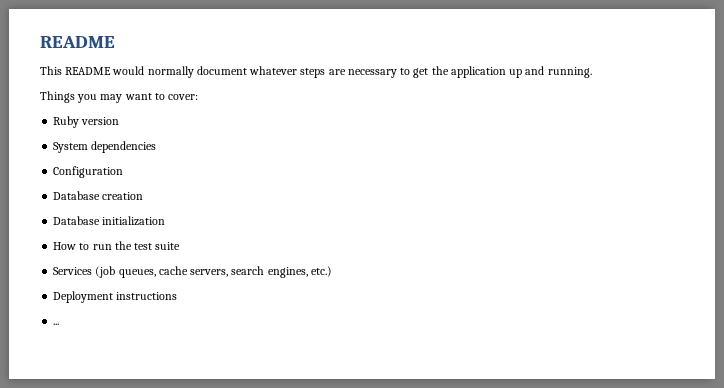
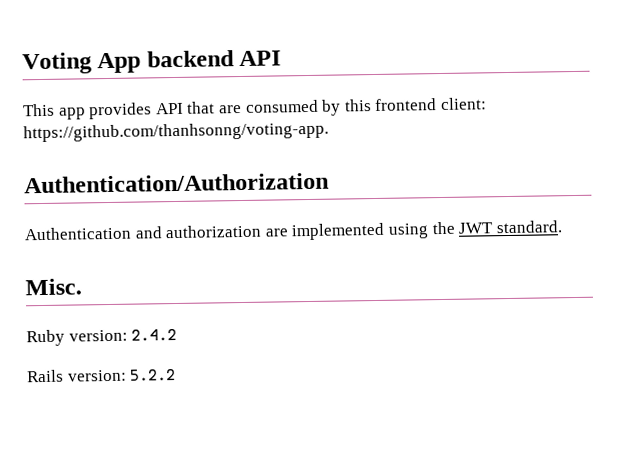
[40,36,115,48] [40,66,592,78] [40,91,199,103] [53,116,120,128] [53,141,157,153] [53,166,124,178] [53,191,144,200] [53,216,166,226] [53,241,181,250] [53,266,332,278] [53,291,178,303] [53,323,60,325] README // This README would normally document whatever steps are necessary to get the application up and running. // Things you may want to cover: // Ruby version // System dependencies // Configuration // Database creation // Database initialization // How to run the test suite // Services (job queues, cache servers, search engines, etc.) // Deployment instructions // ... -> [22,50,282,75] [23,97,487,120] [23,121,329,143] [24,172,329,194] [24,220,562,241] [25,278,82,296] [26,328,178,347] [26,369,177,383] Voting App backend API // This app provides API that are consumed by this frontend client: https://github.com/thanhsonng/voting-app. // Authentication/Authorization // Authentication and authorization are implemented using the JWT standard. // Misc. // Ruby version: 2.4.2 // Rails version: 5.2.2

